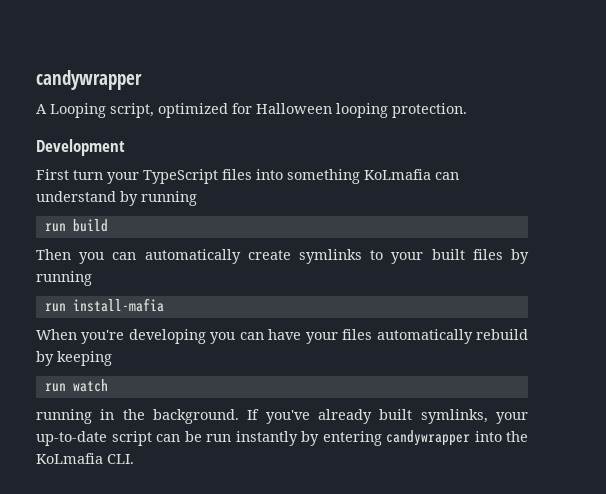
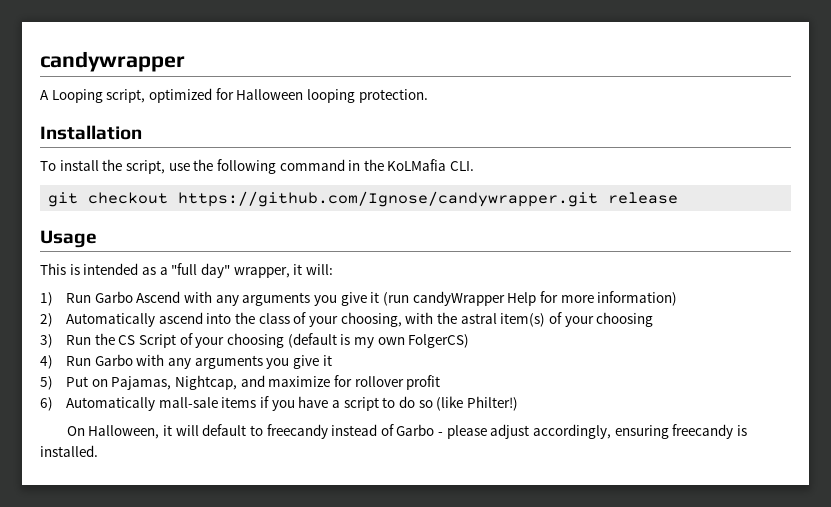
[36,139,125,156] [36,169,459,184] [36,191,197,206] [44,219,108,232] [36,249,529,264] [36,271,92,286] [44,298,164,312] [36,329,529,344] [36,351,112,366] [44,379,108,392] [36,409,528,424] [36,430,528,446] [36,453,134,464] Development // First turn your TypeScript files into something KoLmafia can understand by running // run build // Then you can automatically create symlinks to your built files by running // run install-mafia // When you're developing you can have your files automatically rebuild by keeping // run watch // running in the background. If you've already built symlinks, your up-to-date script can be run instantly by entering candywrapper into the KoLmafia CLI. -> [40,125,142,140] [40,159,475,174] [48,191,679,207] [40,230,97,248] [40,263,333,278] [40,291,678,306] [40,312,654,327] [40,333,470,348] [40,354,332,369] [40,375,441,390] [40,396,518,411] [66,424,747,439] [40,445,98,457] Installation // To install the script, use the following command in the KoLMafia CLI. // git checkout https://github.com/Ignose/candywrapper.git release // Usage // This is intended as a "full day" wrapper, it will: // 1) Run Garbo Ascend with any arguments you give it (run candyWrapper Help for more information) // 2) Automatically ascend into the class of your choosing, with the astral item(s) of your choosing // 3) Run the CS Script of your choosing (default is my own FolgerCS) // 4) Run Garbo with any arguments you give it // 5) Put on Pajamas, Nightcap, and maximize for rollover profit // 6) Automatically mall-sale items if you have a script to do so (like Philter!) // On Halloween, it will default to freecandy instead of Garbo - please adjust accordingly, ensuring freecandy is installed.

